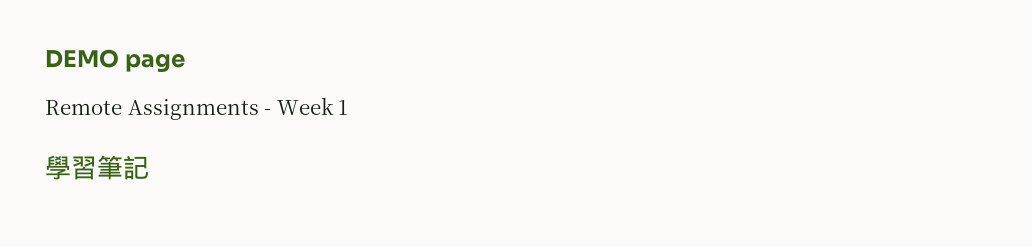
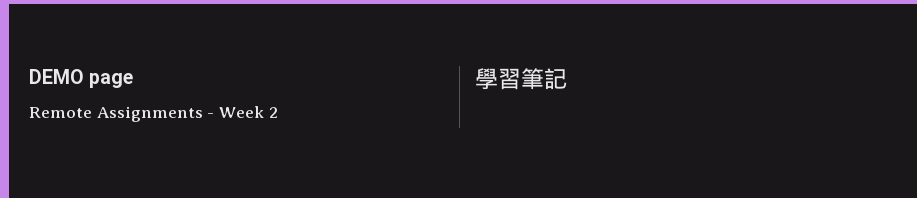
[338,100,349,115] 1 -> [268,107,278,118] 2

